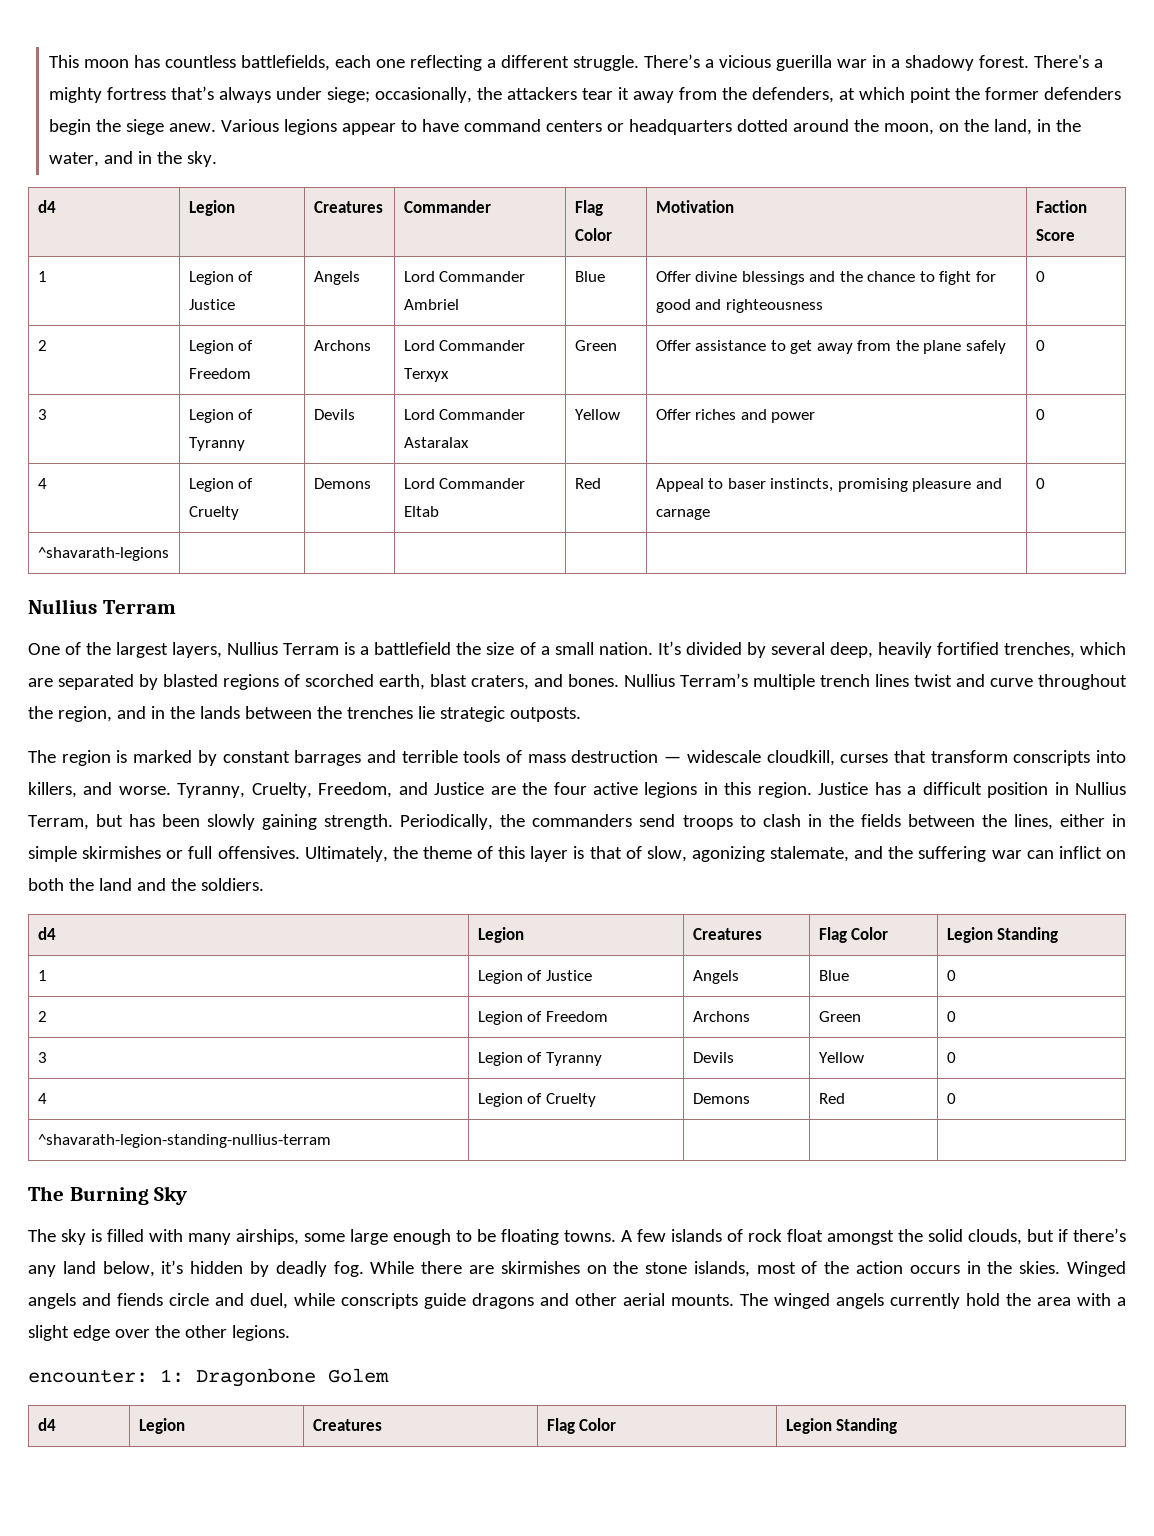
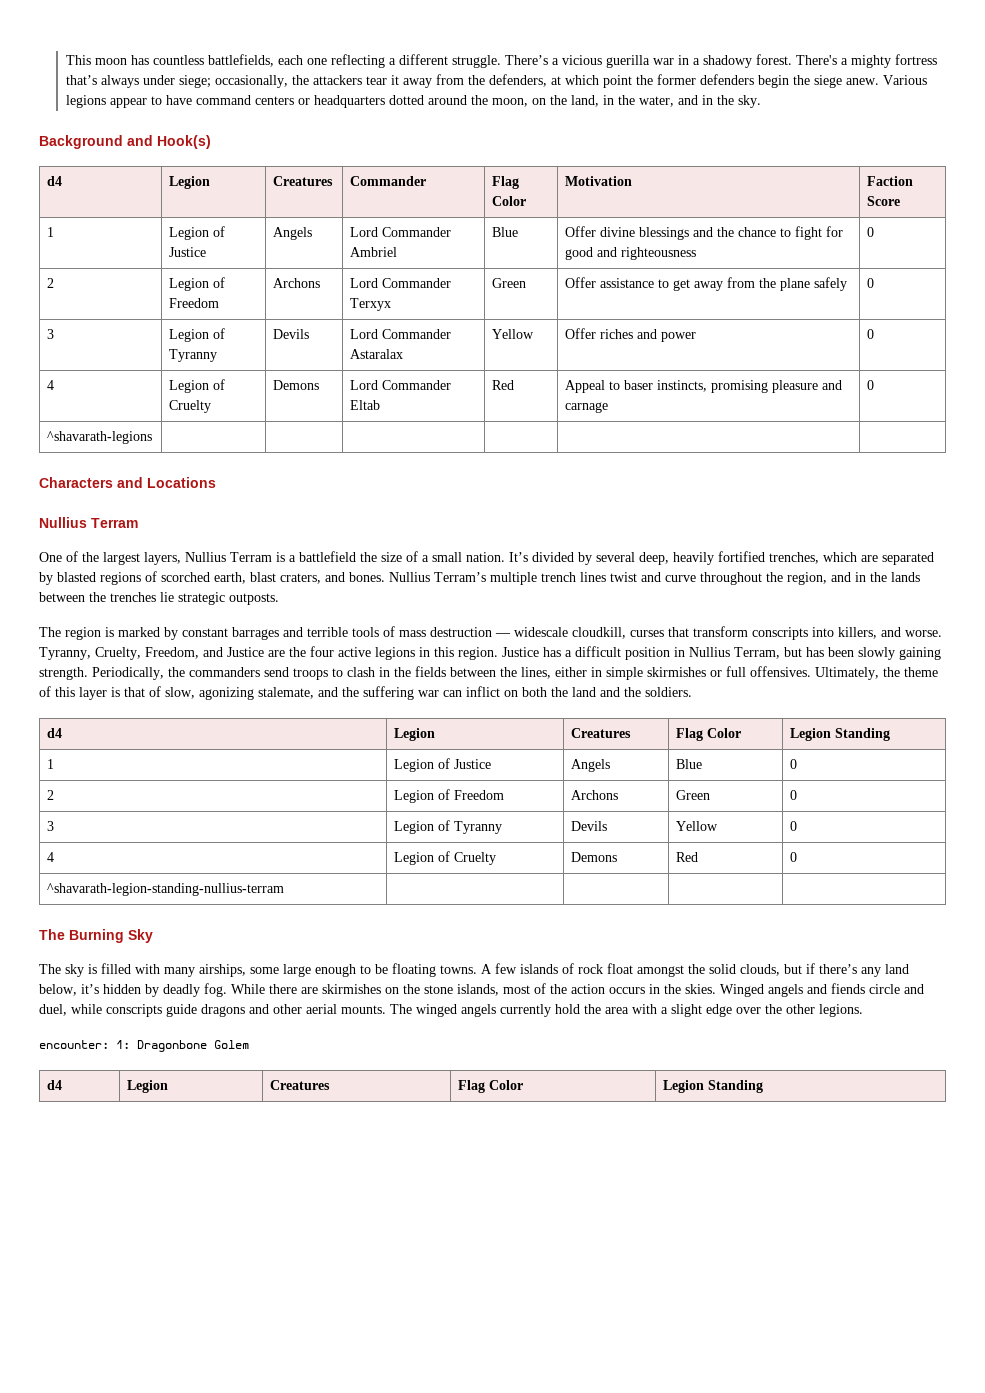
(218, 159) none -> [39,135,211,149] // Background and Hook(s)
(169, 554) none -> [39,477,216,488] // Characters and Locations

